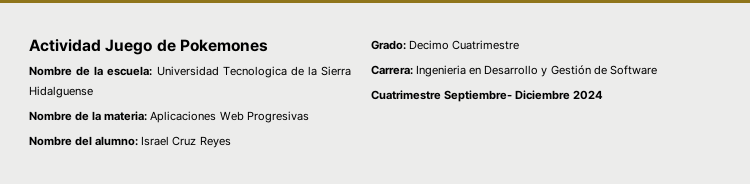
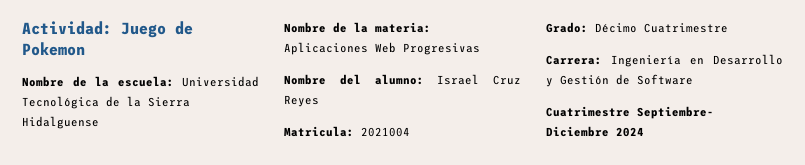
[29,39,101,52] Actividad -> [22,21,112,35] Actividad:
[179,39,268,52] Pokemones -> [22,42,85,56] Pokemon
[222,66,287,78] Tecnologica -> [22,96,99,109] Tecnológica
(231, 142) none -> [284,126,410,137] // Matricula: 2021004
[409,40,450,50] Decimo -> [595,23,637,33] Décimo
[416,65,467,77] Ingenieria -> [611,55,681,67] Ingeniería

